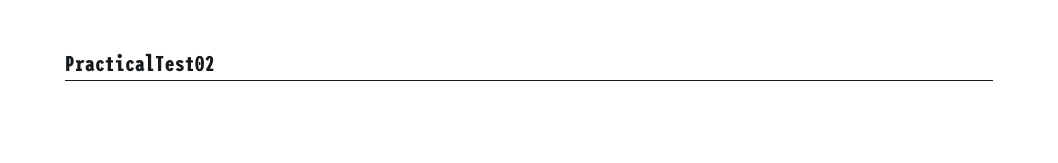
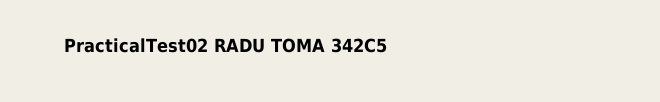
(215, 62) none -> [213,38,387,53] RADU TOMA 342C5

